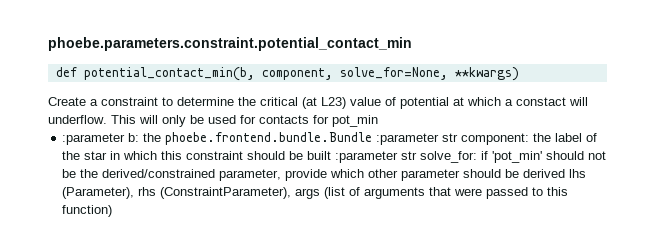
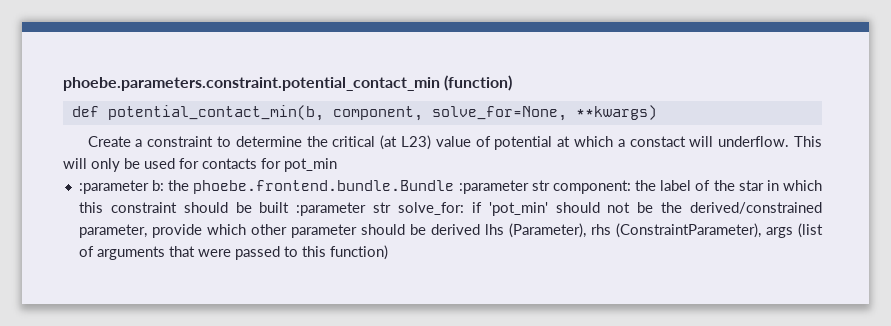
(412, 44) none -> [444,75,513,91] (function)

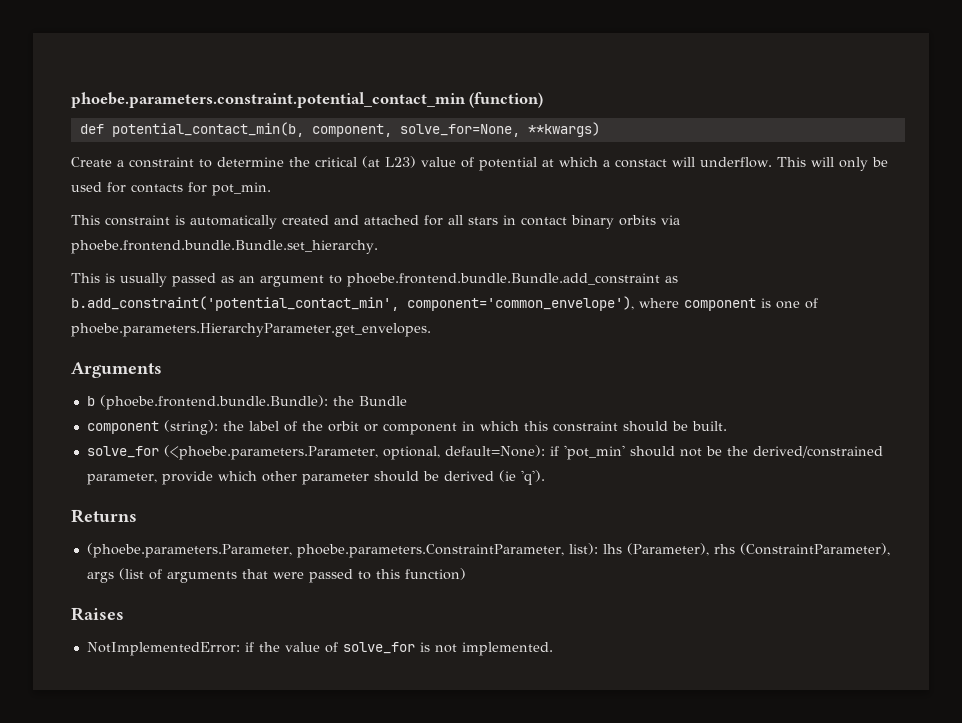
[284,158,337,172] [78,180,631,194] pot_min // :parameter b: the phoebe.frontend.bundle.Bundle :parameter str component: -> [212,182,271,196] [71,215,680,229] [71,240,378,254] [71,273,678,287] [71,296,818,311] [71,323,431,337] [71,362,162,378] [86,395,407,410] [86,420,218,435] pot_min. // This constraint is automatically created and attached for all stars in contact binary orbits via phoebe.frontend.bundle.Bundle.set_hierarchy. // This is usually passed as an argument to phoebe.frontend.bundle.Bundle.add_constraint as b.add_constraint('potential_contact_min', component='common_envelope'), where component is one of phoebe.parameters.HierarchyParameter.get_envelopes. // Arguments // b (phoebe.frontend.bundle.Bundle): the Bundle // component (string):
[738,180,764,191] star -> [327,421,457,435] orbit or component
[259,202,464,216] built :parameter str solve_for: -> [691,421,727,431] [86,445,545,460] built. // solve_for (<phoebe.parameters.Parameter, optional, default=None):
(480, 229) none -> [498,470,545,485] [71,509,137,523] [86,543,598,558] (ie 'q'). // Returns // (phoebe.parameters.Parameter, phoebe.parameters.ConstraintParameter, list):
(388, 252) none -> [71,607,124,621] [86,642,553,656] // Raises // NotImplementedError: if the value of solve_for is not implemented.

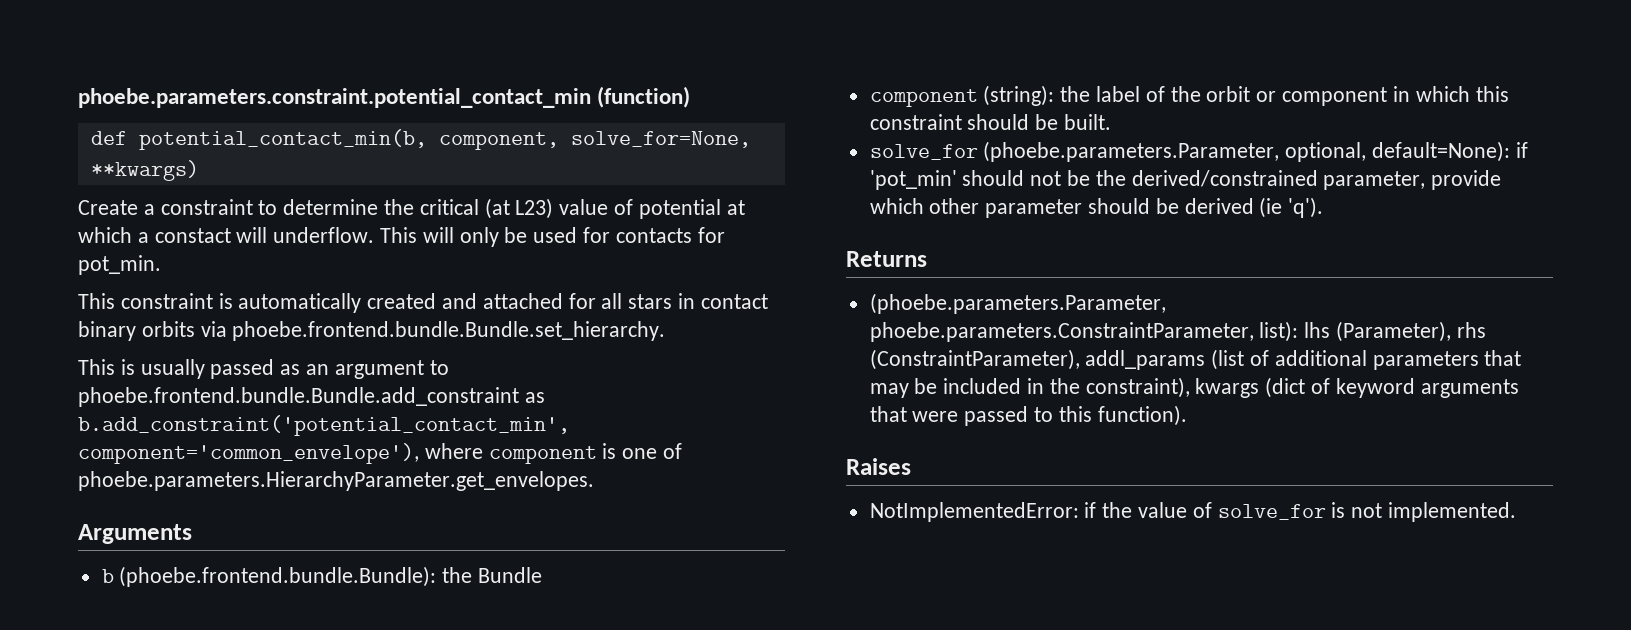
[163,445,378,460] (<phoebe.parameters.Parameter, -> [983,141,1280,162] (phoebe.parameters.Parameter,
[86,572,114,583] args -> [1085,350,1206,370] addl_params
(162, 574) none -> [1274,350,1522,370] [869,377,1415,398] additional parameters that may be included in the constraint), kwargs (dict of keyword
[404,568,466,580] function) -> [1097,405,1187,426] function).

